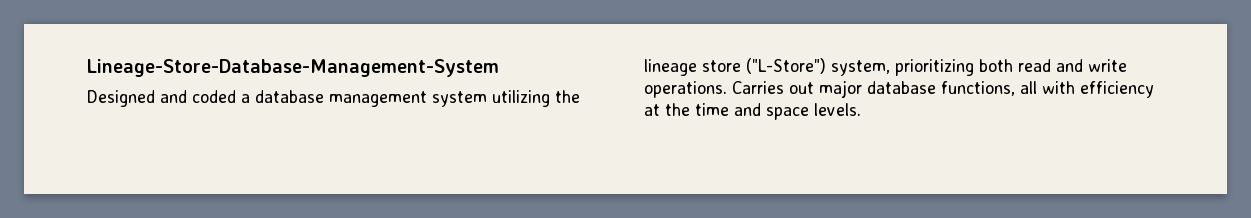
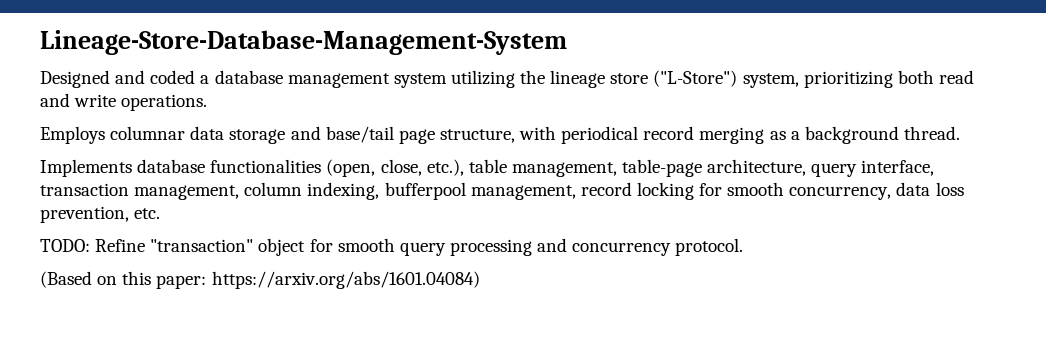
[732,80,1154,98] [644,103,861,120] Carries out major database functions, all with efficiency at the time and space levels. -> [40,126,960,144] [40,159,935,177] [40,182,964,200] [40,206,161,223] [40,238,744,256] [40,271,480,289] // Employs columnar data storage and base/tail page structure, with periodical record merging as a background thread. // Implements database functionalities (open, close, etc.), table management, table-page architecture, query interface, transaction management, column indexing, bufferpool management, record locking for smooth concurrency, data loss prevention, etc. // TODO: Refine "transaction" object for smooth query processing and concurrency protocol. // (Based on this paper: https://arxiv.org/abs/1601.04084)

